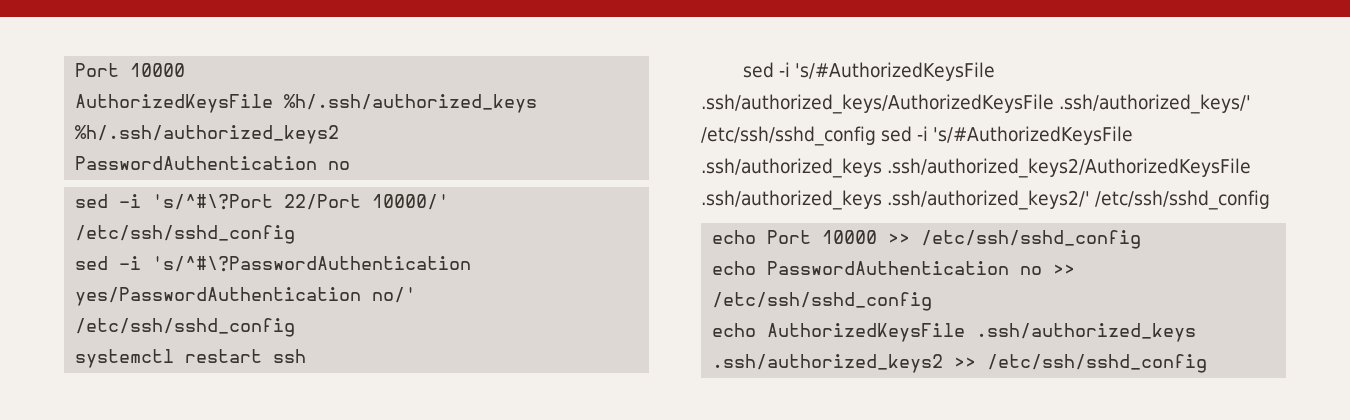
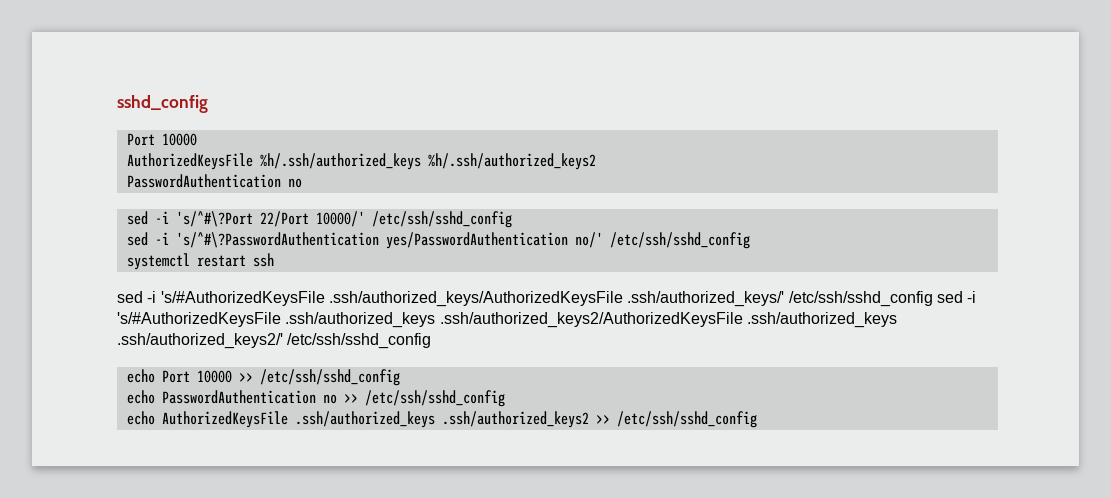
(75, 70) none -> [117,95,208,113] sshd_config //

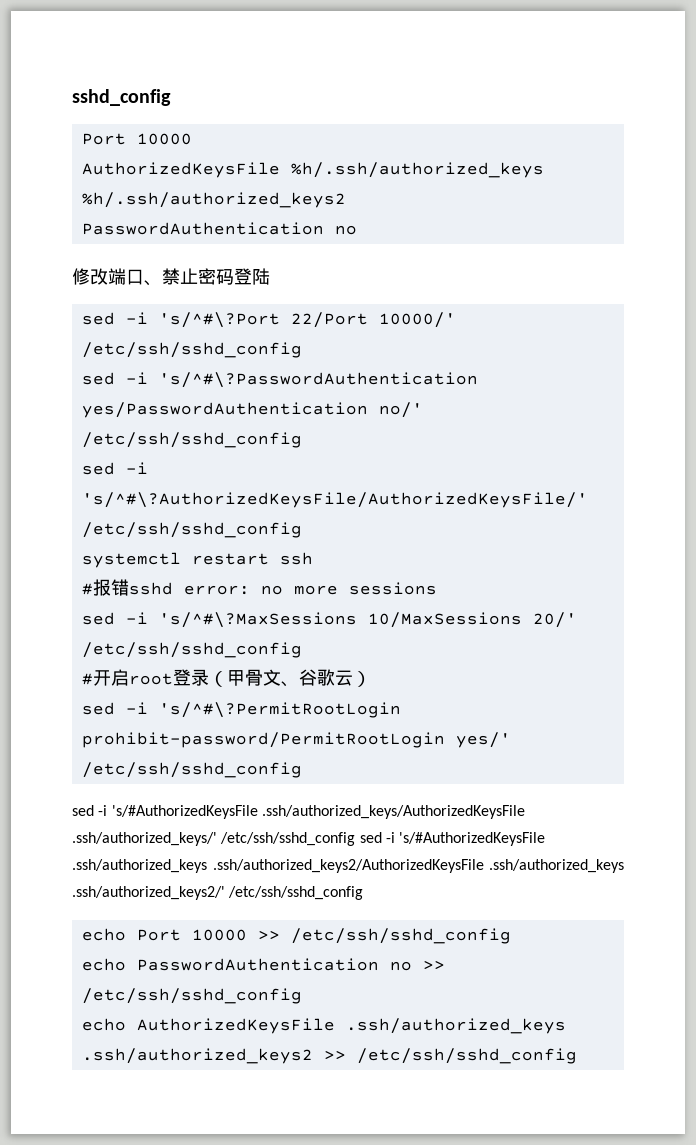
(302, 183) none -> [72,268,270,286] // 修改端口、禁止密码登陆
(750, 240) none -> [81,462,148,475] [81,492,588,508] [81,522,302,538] // sed -i 's/^#\?AuthorizedKeysFile/AuthorizedKeysFile/' /etc/ssh/sshd_config
(274, 260) none -> [81,579,437,596] [81,612,577,628] [81,642,302,658] [81,669,371,687] [81,702,401,718] [81,732,511,748] [81,762,302,778] // #报错sshd error: no more sessions // sed -i 's/^#\?MaxSessions 10/MaxSessions 20/' /etc/ssh/sshd_config // #开启root登录（甲骨文、谷歌云） // sed -i 's/^#\?PermitRootLogin prohibit-password/PermitRootLogin yes/' /etc/ssh/sshd_config

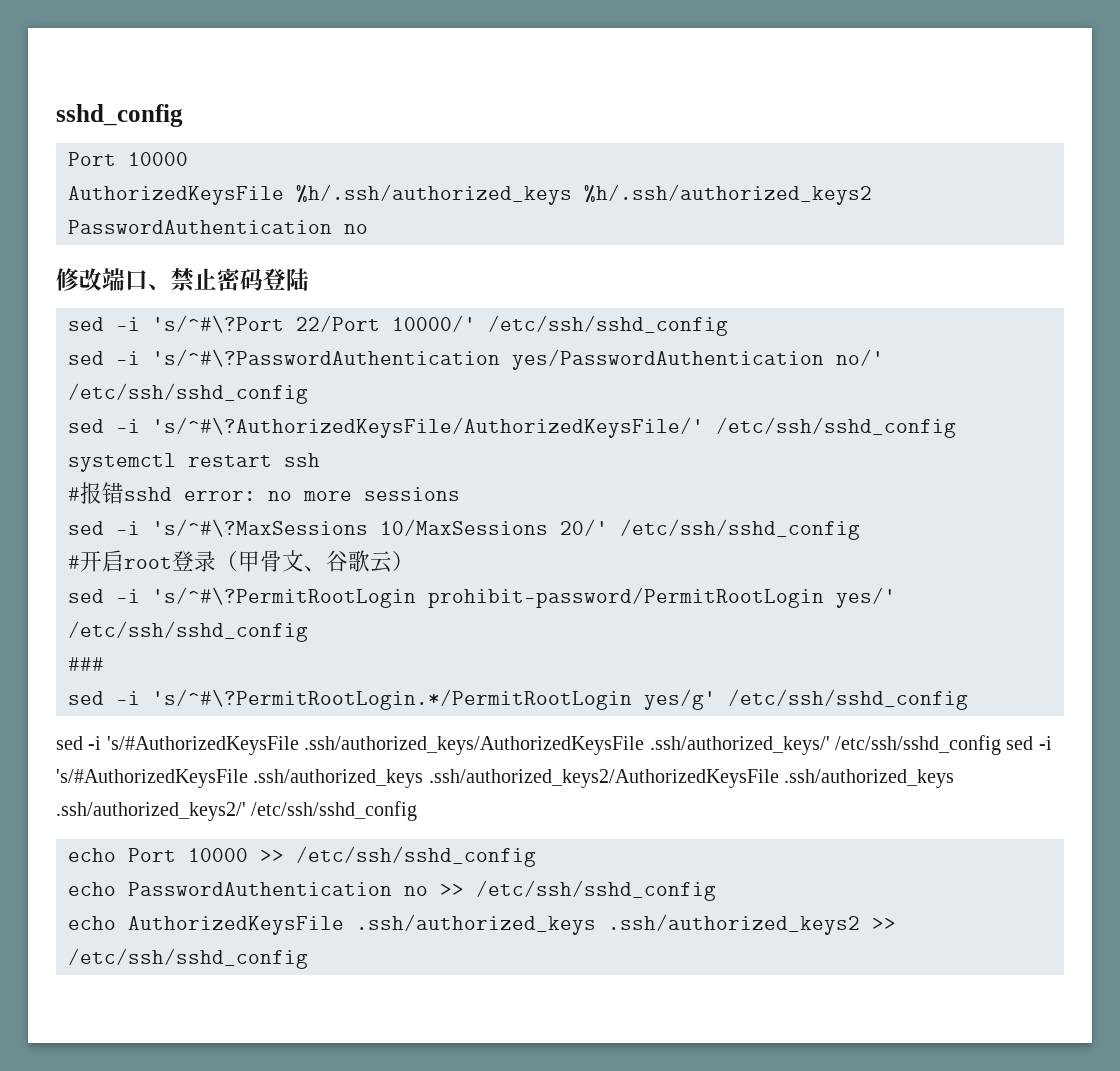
(302, 770) none -> [68,657,104,671] [68,689,968,710] // ### // sed -i 's/^#\?PermitRootLogin.*/PermitRootLogin yes/g' /etc/ssh/sshd_config

